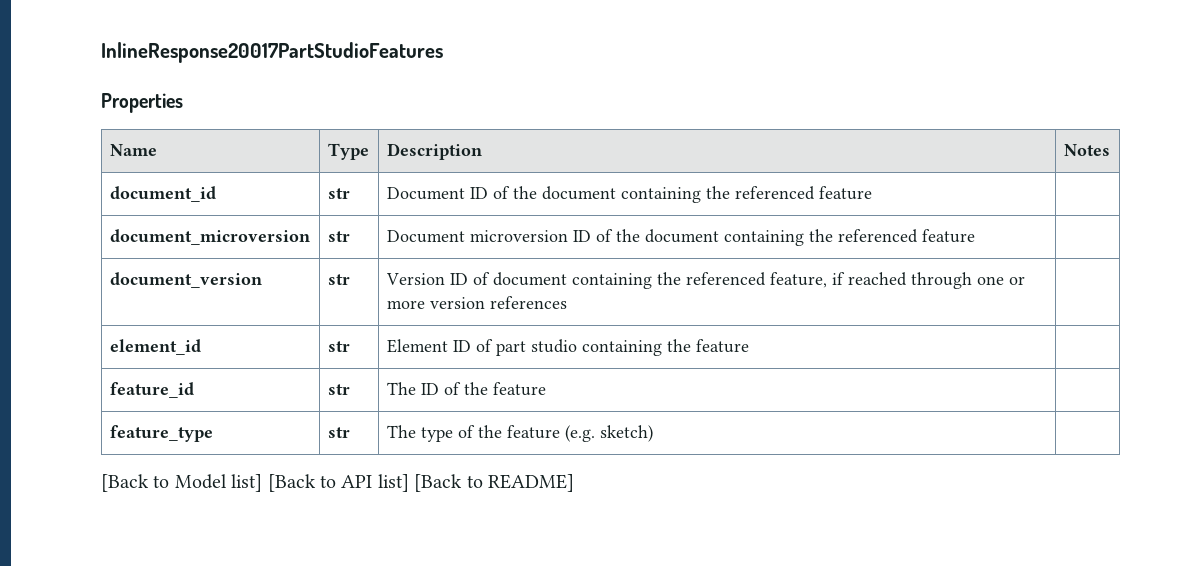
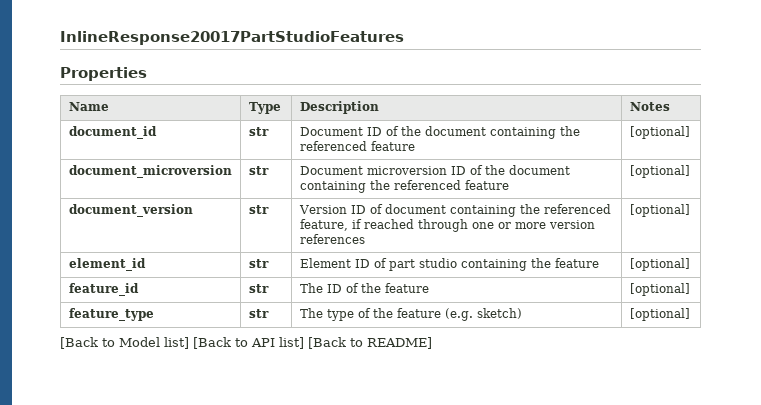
(872, 193) none -> [629,126,690,139] [optional]
(975, 236) none -> [629,165,690,178] [optional]
(567, 302) none -> [629,204,690,217] [optional]
(749, 346) none -> [629,258,690,271] [optional]
(546, 389) none -> [629,283,690,296] [optional]
(653, 433) none -> [629,308,690,321] [optional]

